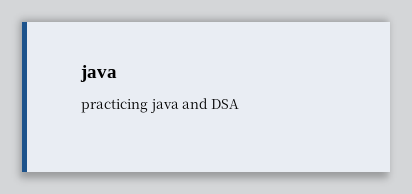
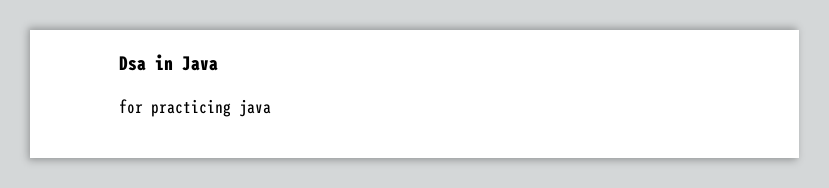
[80,65,117,82] [81,98,239,113] java // practicing java and DSA -> [119,54,218,71] [119,99,271,117] Dsa in Java // for practicing java

